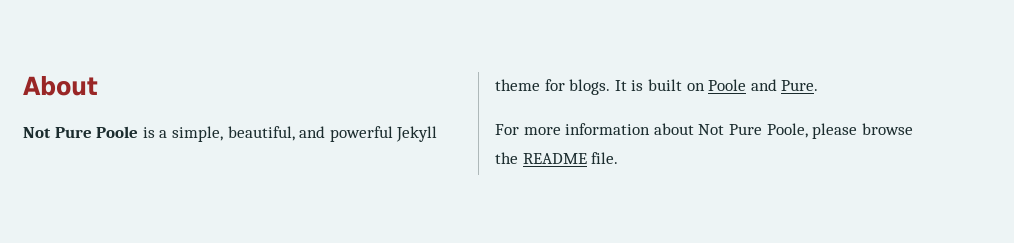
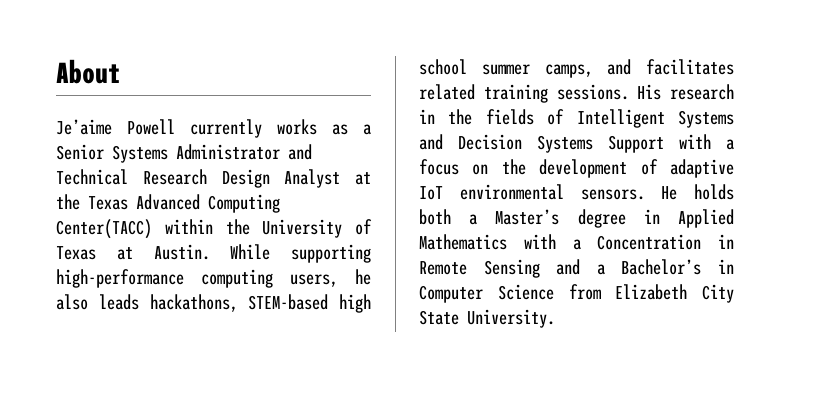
[23,126,438,142] [495,79,819,95] [495,123,913,139] [495,152,619,164] Not Pure Poole is a simple, beautiful, and powerful Jekyll theme for blogs. It is built on Poole and Pure. // For more information about Not Pure Poole, please browse the README file. -> [56,119,371,138] [56,144,312,163] [56,169,371,188] [56,194,280,213] [56,219,372,239] [56,244,371,263] [56,269,371,288] [56,294,371,313] [419,59,734,78] [419,84,734,103] [419,109,734,128] [419,134,734,153] [419,159,734,178] [419,184,734,200] [419,209,734,228] [419,234,734,250] [419,259,734,278] [419,284,734,303] [419,309,555,328] Je’aime Powell currently works as a Senior Systems Administrator and Technical Research Design Analyst at the Texas Advanced Computing Center(TACC) within the University of Texas at Austin. While supporting high-performance computing users, he also leads hackathons, STEM-based high school summer camps, and facilitates related training sessions. His research in the fields of Intelligent Systems and Decision Systems Support with a focus on the development of adaptive IoT environmental sensors. He holds both a Master’s degree in Applied Mathematics with a Concentration in Remote Sensing and a Bachelor’s in Computer Science from Elizabeth City State University.

